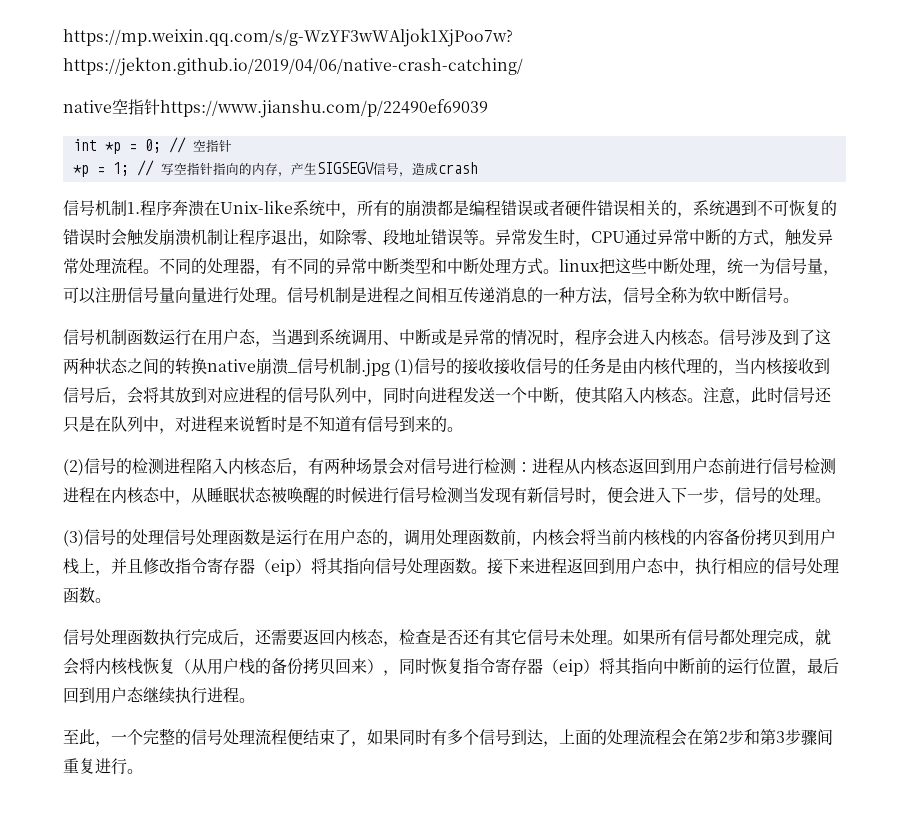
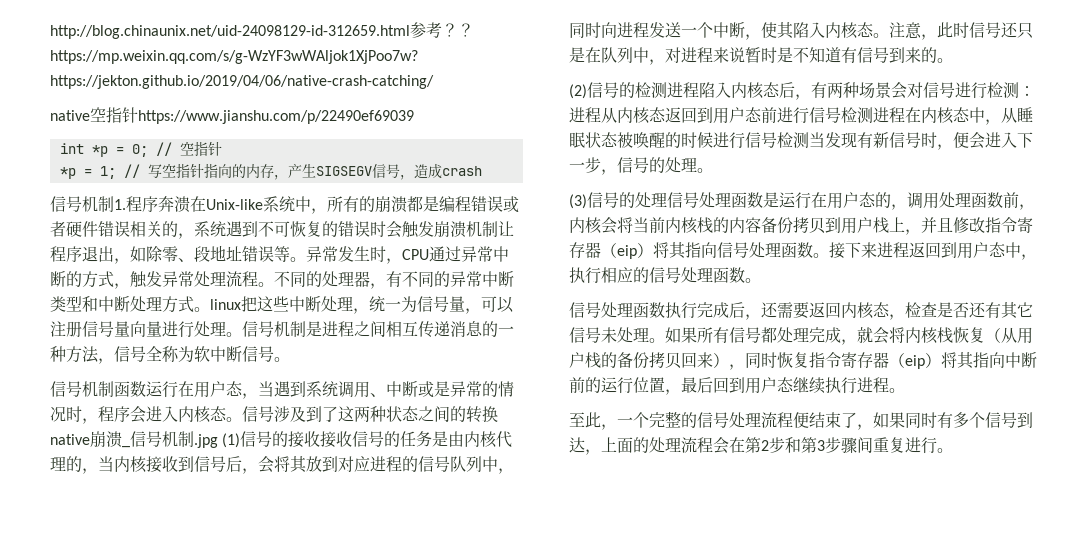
(63, 37) none -> [50,22,474,39] http://blog.chinaunix.net/uid-24098129-id-312659.html参考？？

